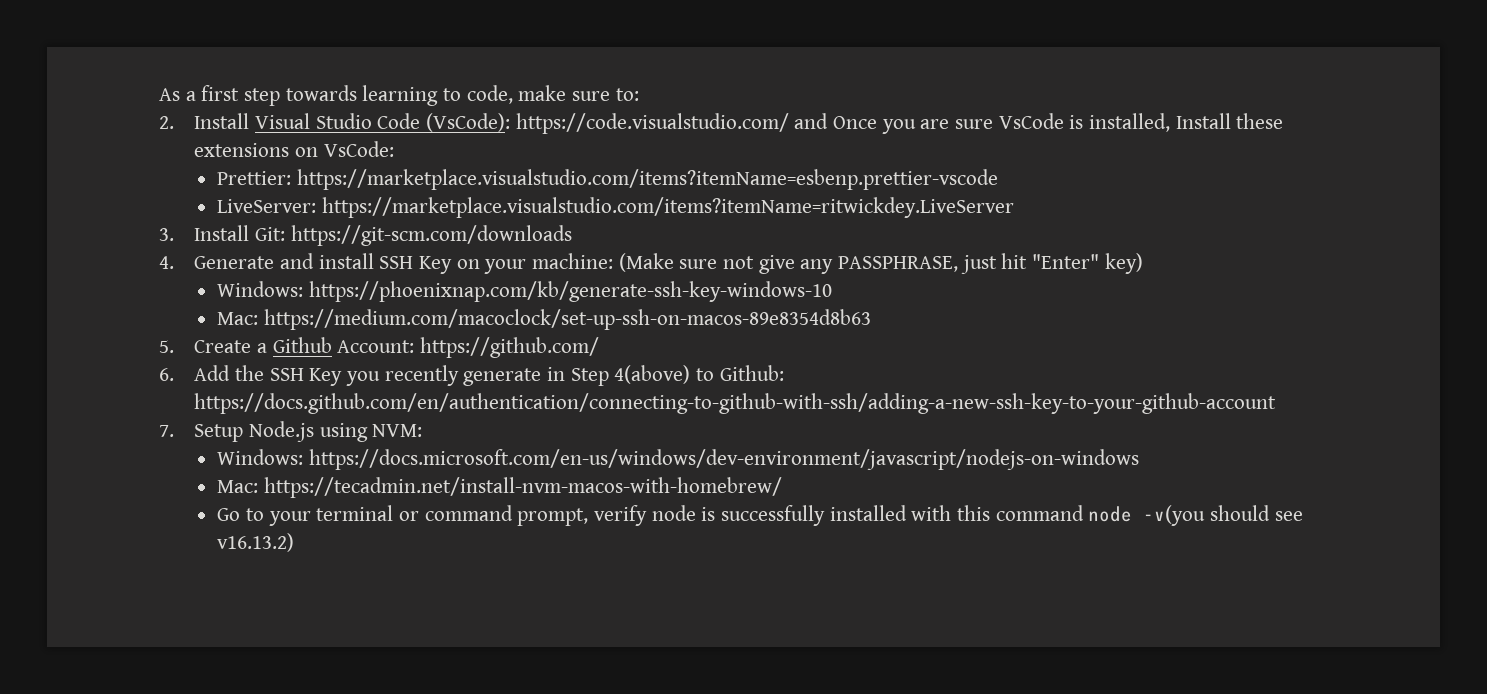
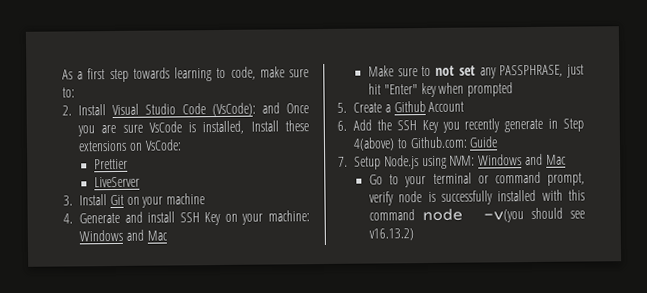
[515,113,789,134] https://code.visualstudio.com/ -> (256, 109) none
[217,169,999,190] [217,197,1015,218] [159,225,572,246] Prettier: https://marketplace.visualstudio.com/items?itemName=esbenp.prettier-vscode // LiveServer: https://marketplace.visualstudio.com/items?itemName=ritwickdey.LiveServer // 3. Install Git: https://git-scm.com/downloads -> [94,158,129,170] [94,176,141,188] [63,193,206,208] Prettier // LiveServer // 3. Install Git on your machine
[618,253,795,274] (Make sure not give -> [79,229,168,242] [368,65,476,77] Windows and Mac // Make sure to not set
[1104,253,1143,274] [217,281,833,302] [217,309,872,330] key) // Windows: https://phoenixnap.com/kb/generate-ssh-key-windows-10 // Mac: https://medium.com/macoclock/set-up-ssh-on-macos-89e8354d8b63 -> [420,82,514,98] key when prompted
[337,337,599,358] Account: https://github.com/ -> [428,101,465,112] Account
[719,365,784,381] [194,393,1277,414] Github: https://docs.github.com/en/authentication/connecting-to-github-with-ssh/adding-a-new-ssh-key-to-your-github-account -> [409,136,499,149] Github.com: Guide
[217,449,1140,470] [217,477,783,498] // Windows: https://docs.microsoft.com/en-us/windows/dev-environment/javascript/nodejs-on-windows // Mac: https://tecadmin.net/install-nvm-macos-with-homebrew/ -> [478,153,567,166] Windows and Mac

